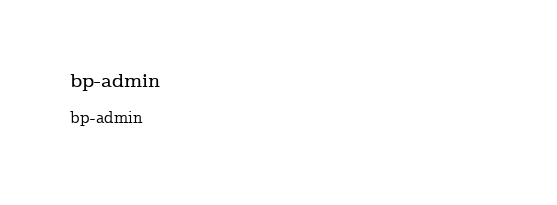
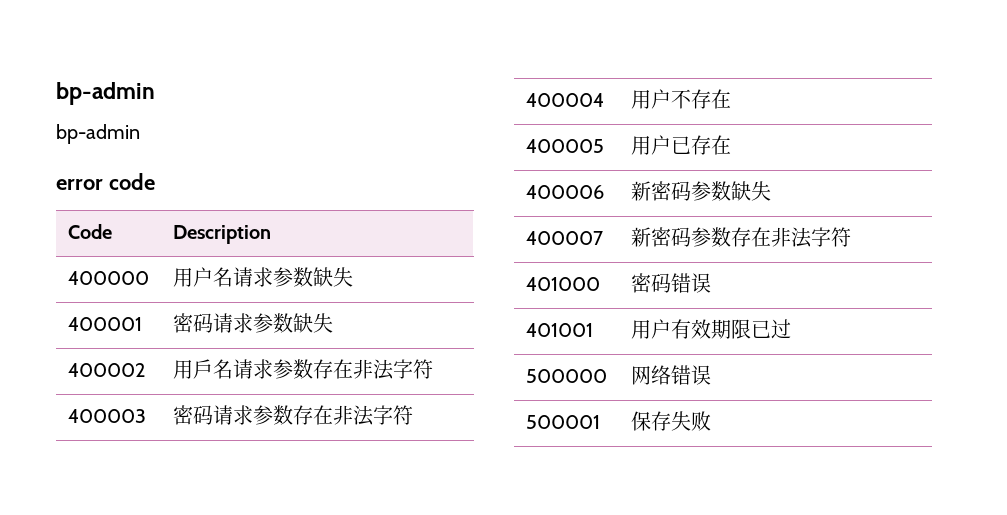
(143, 118) none -> [56,173,155,190] [67,224,112,239] [172,225,271,244] [67,271,149,285] [172,267,353,287] [67,317,142,331] [172,313,333,333] [67,363,145,377] [172,359,433,380] [67,409,146,423] [172,405,413,426] [525,93,604,107] [630,89,731,109] [525,139,604,153] [630,135,731,155] [525,185,604,199] [630,181,771,201] [525,231,603,245] [630,227,851,248] [525,277,600,291] [630,273,711,293] [525,323,593,337] [630,319,791,339] [525,369,607,383] [630,365,711,385] [525,415,600,429] [630,411,711,431] // error code // Code | Description // 400000 | 用户名请求参数缺失 // 400001 | 密码请求参数缺失 // 400002 | 用戶名请求参数存在非法字符 // 400003 | 密码请求参数存在非法字符 // 400004 | 用户不存在 // 400005 | 用户已存在 // 400006 | 新密码参数缺失 // 400007 | 新密码参数存在非法字符 // 401000 | 密码错误 // 401001 | 用户有效期限已过 // 500000 | 网络错误 // 500001 | 保存失败

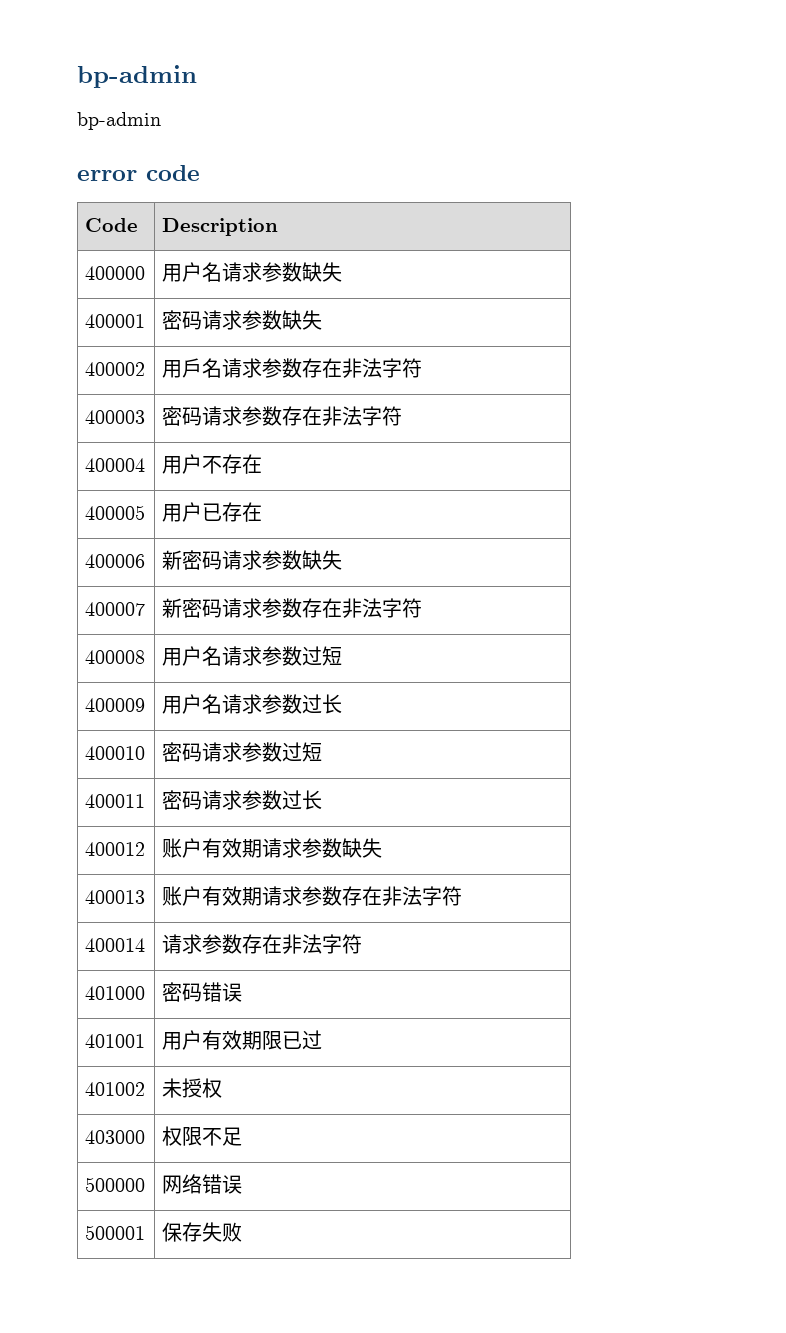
(691, 191) none -> [222,550,263,570] 请求
(691, 237) none -> [222,598,423,618] [85,650,146,664] [162,646,343,666] [85,698,146,712] [162,694,343,714] [85,746,146,760] [162,742,323,762] [85,794,146,808] [162,790,323,810] [85,842,146,856] [162,838,383,858] [85,890,146,904] [162,886,463,906] [85,938,146,952] [162,934,203,954] 请求参数存在非法字符 // 400008 | 用户名请求参数过短 // 400009 | 用户名请求参数过长 // 400010 | 密码请求参数过短 // 400011 | 密码请求参数过长 // 400012 | 账户有效期请求参数缺失 // 400013 | 账户有效期请求参数存在非法字符 // 400014 | 请求
(791, 329) none -> [85,1082,146,1096] [162,1078,223,1098] [85,1130,146,1144] [162,1126,243,1146] // 401002 | 未授权 // 403000 | 权限不足

